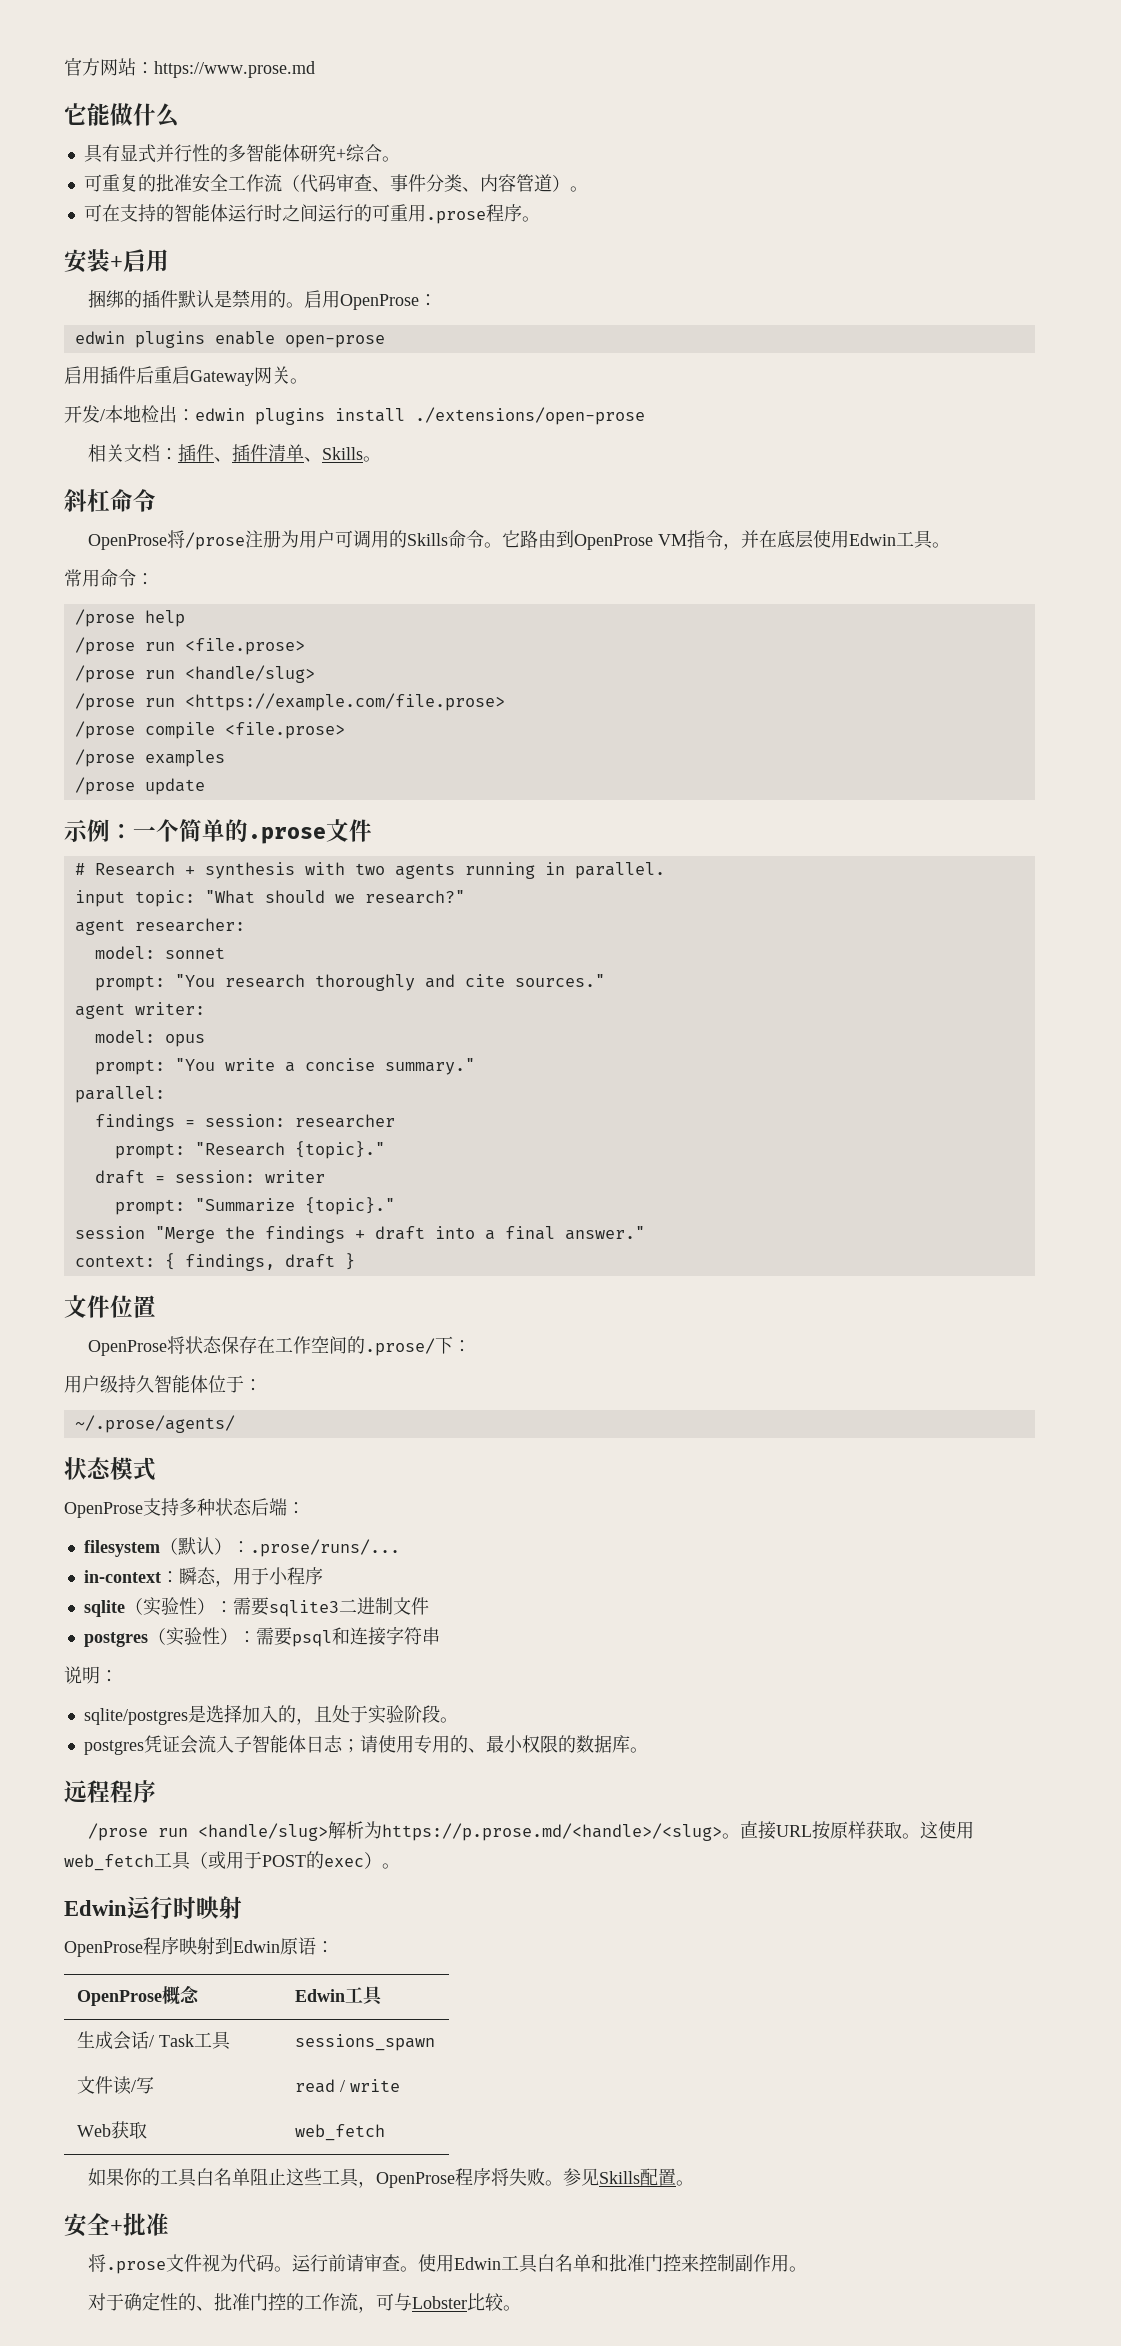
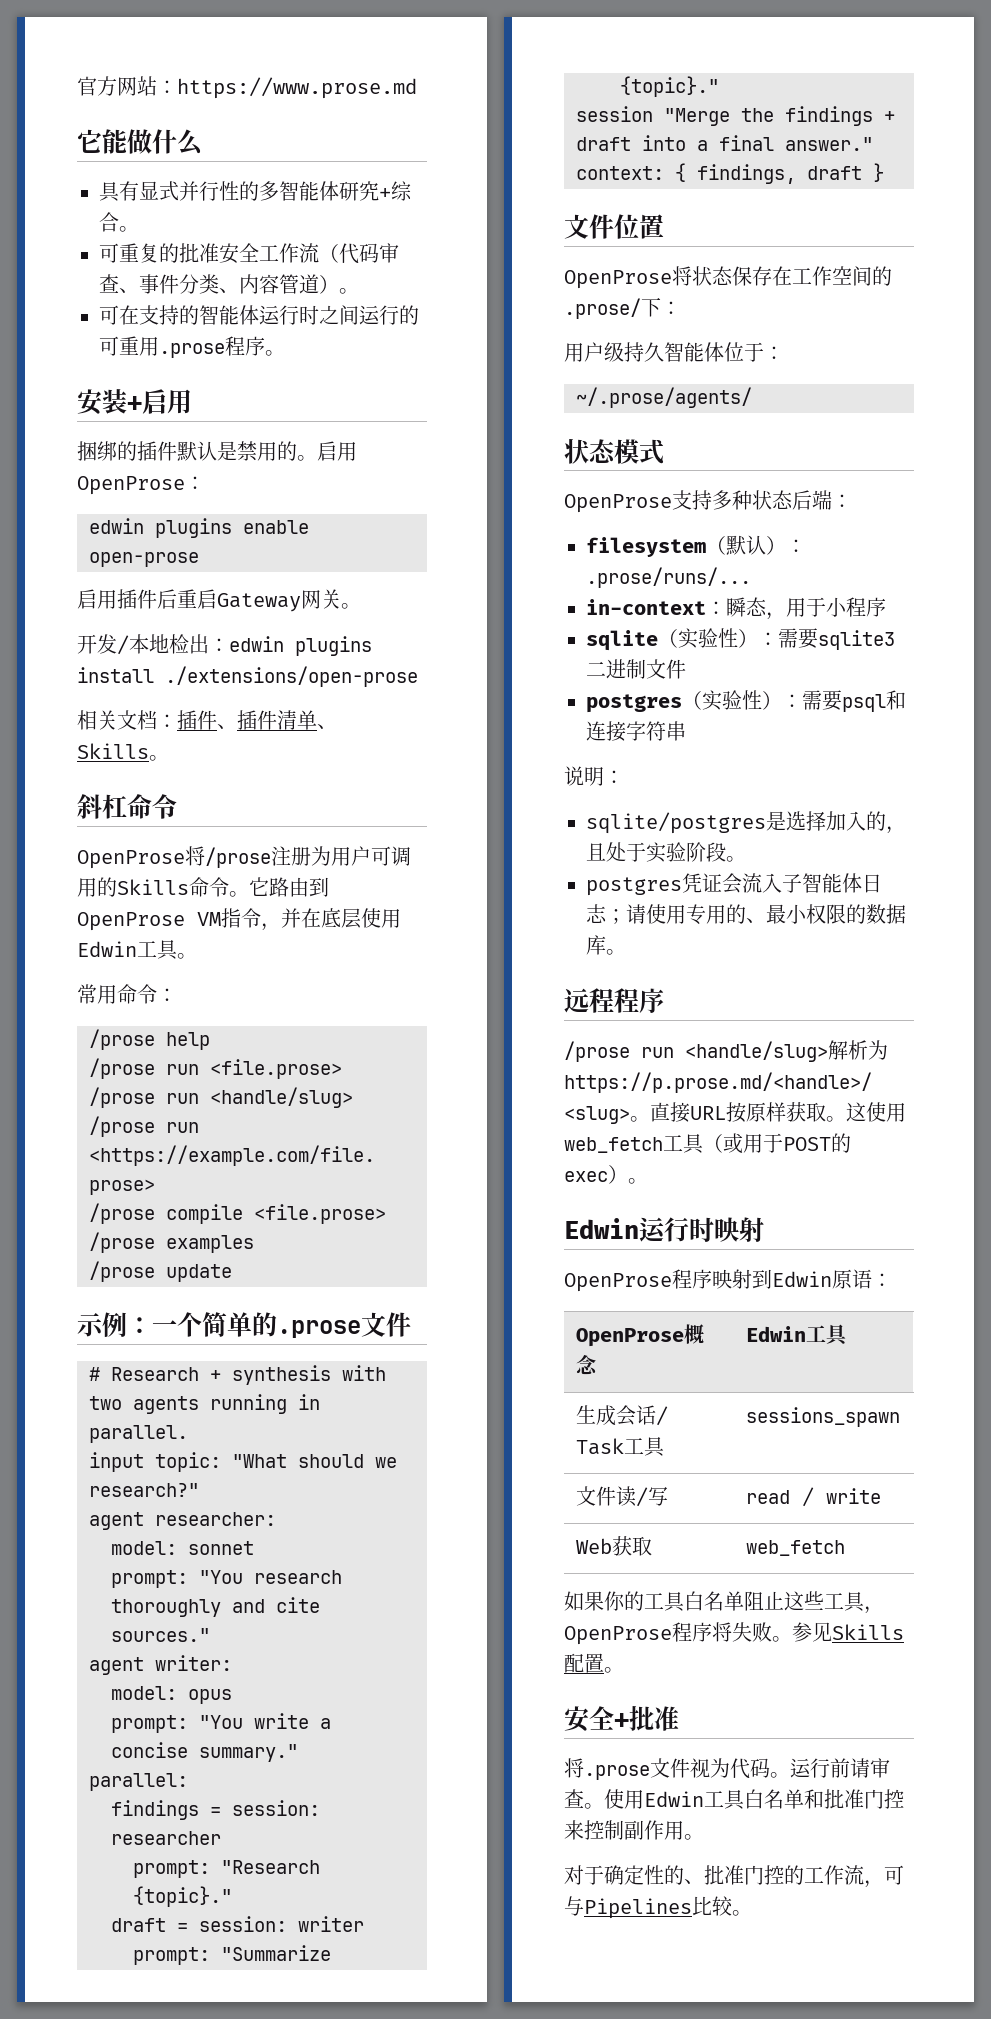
[412,2296,468,2309] Lobster -> [584,1898,692,1919] Pipelines

